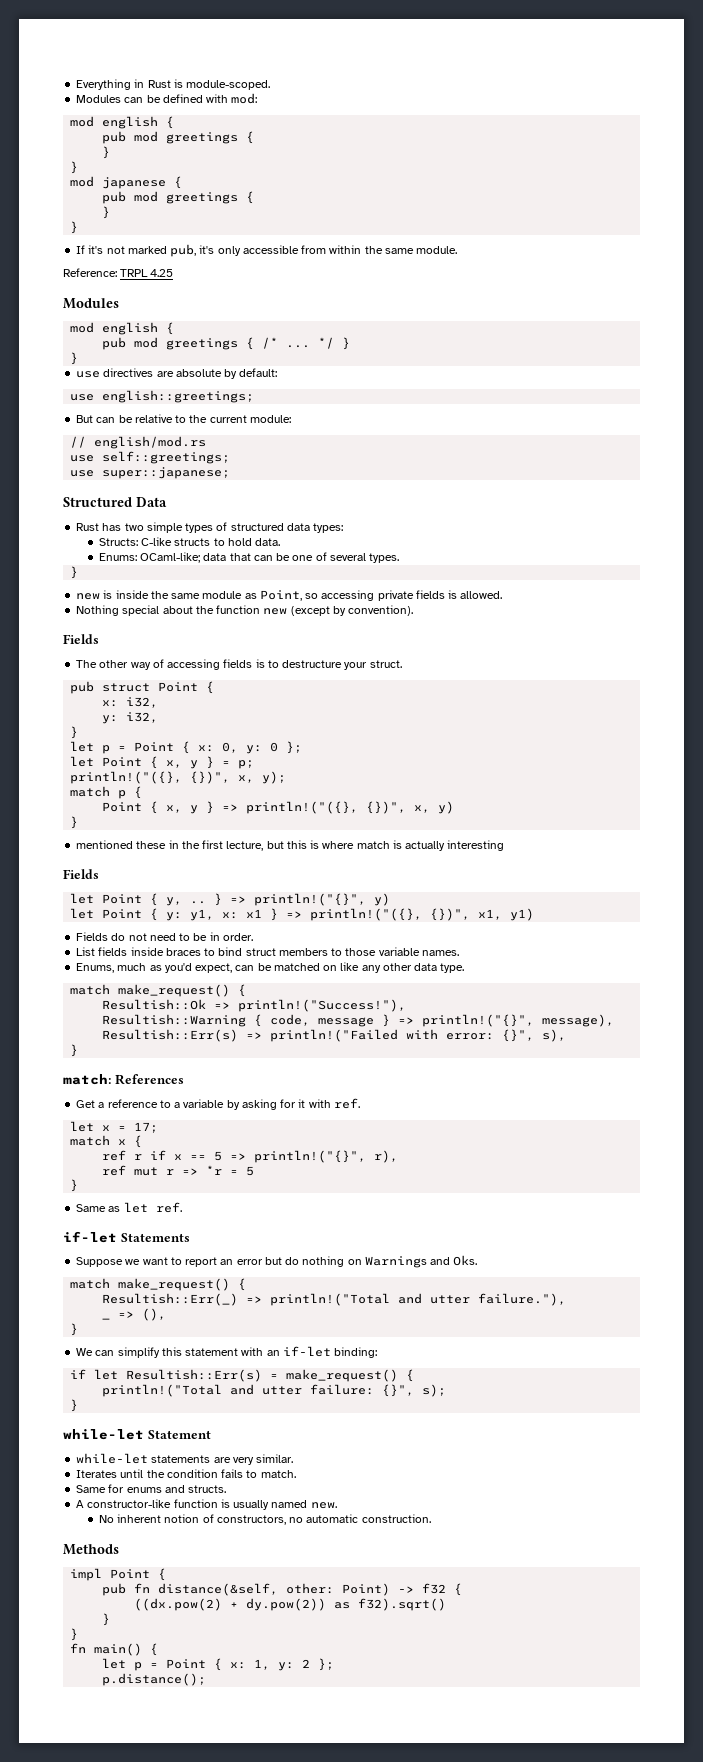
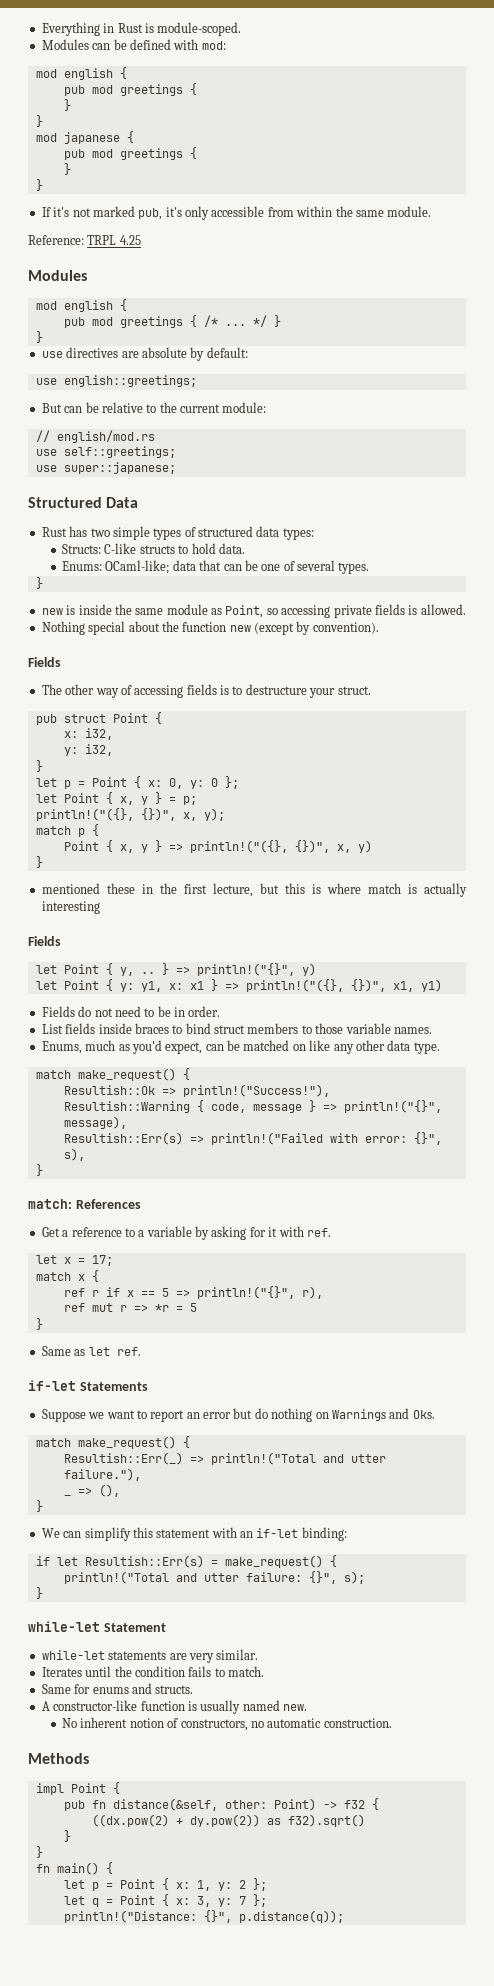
[102,1673,207,1686] p.distance(); -> [63,1894,267,1907] [63,1910,344,1923] let q = Point { x: 3, y: 7 }; // println!("Distance: {}", p.distance(q));

